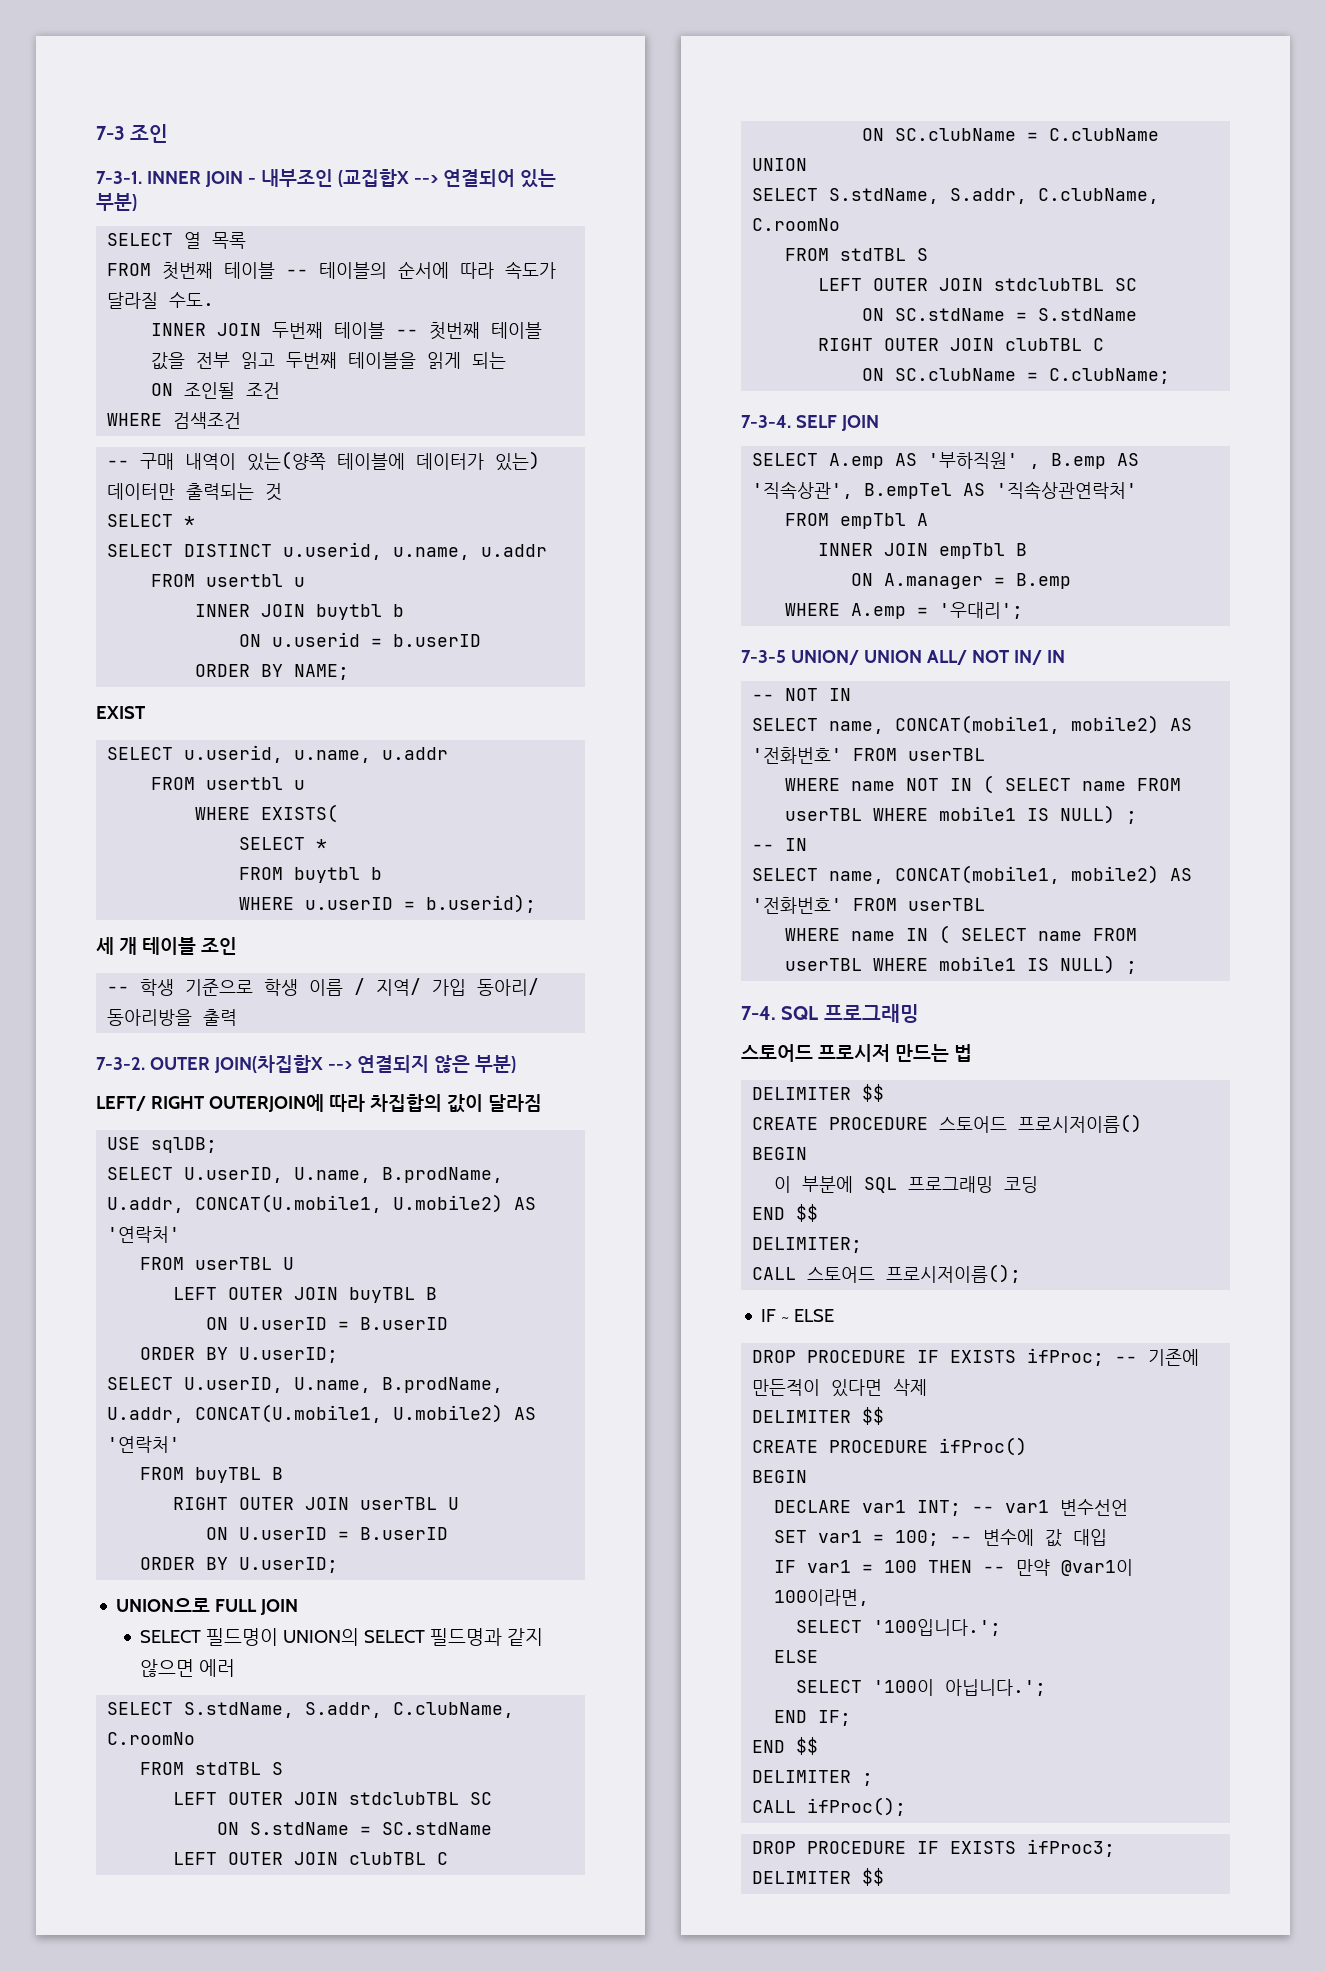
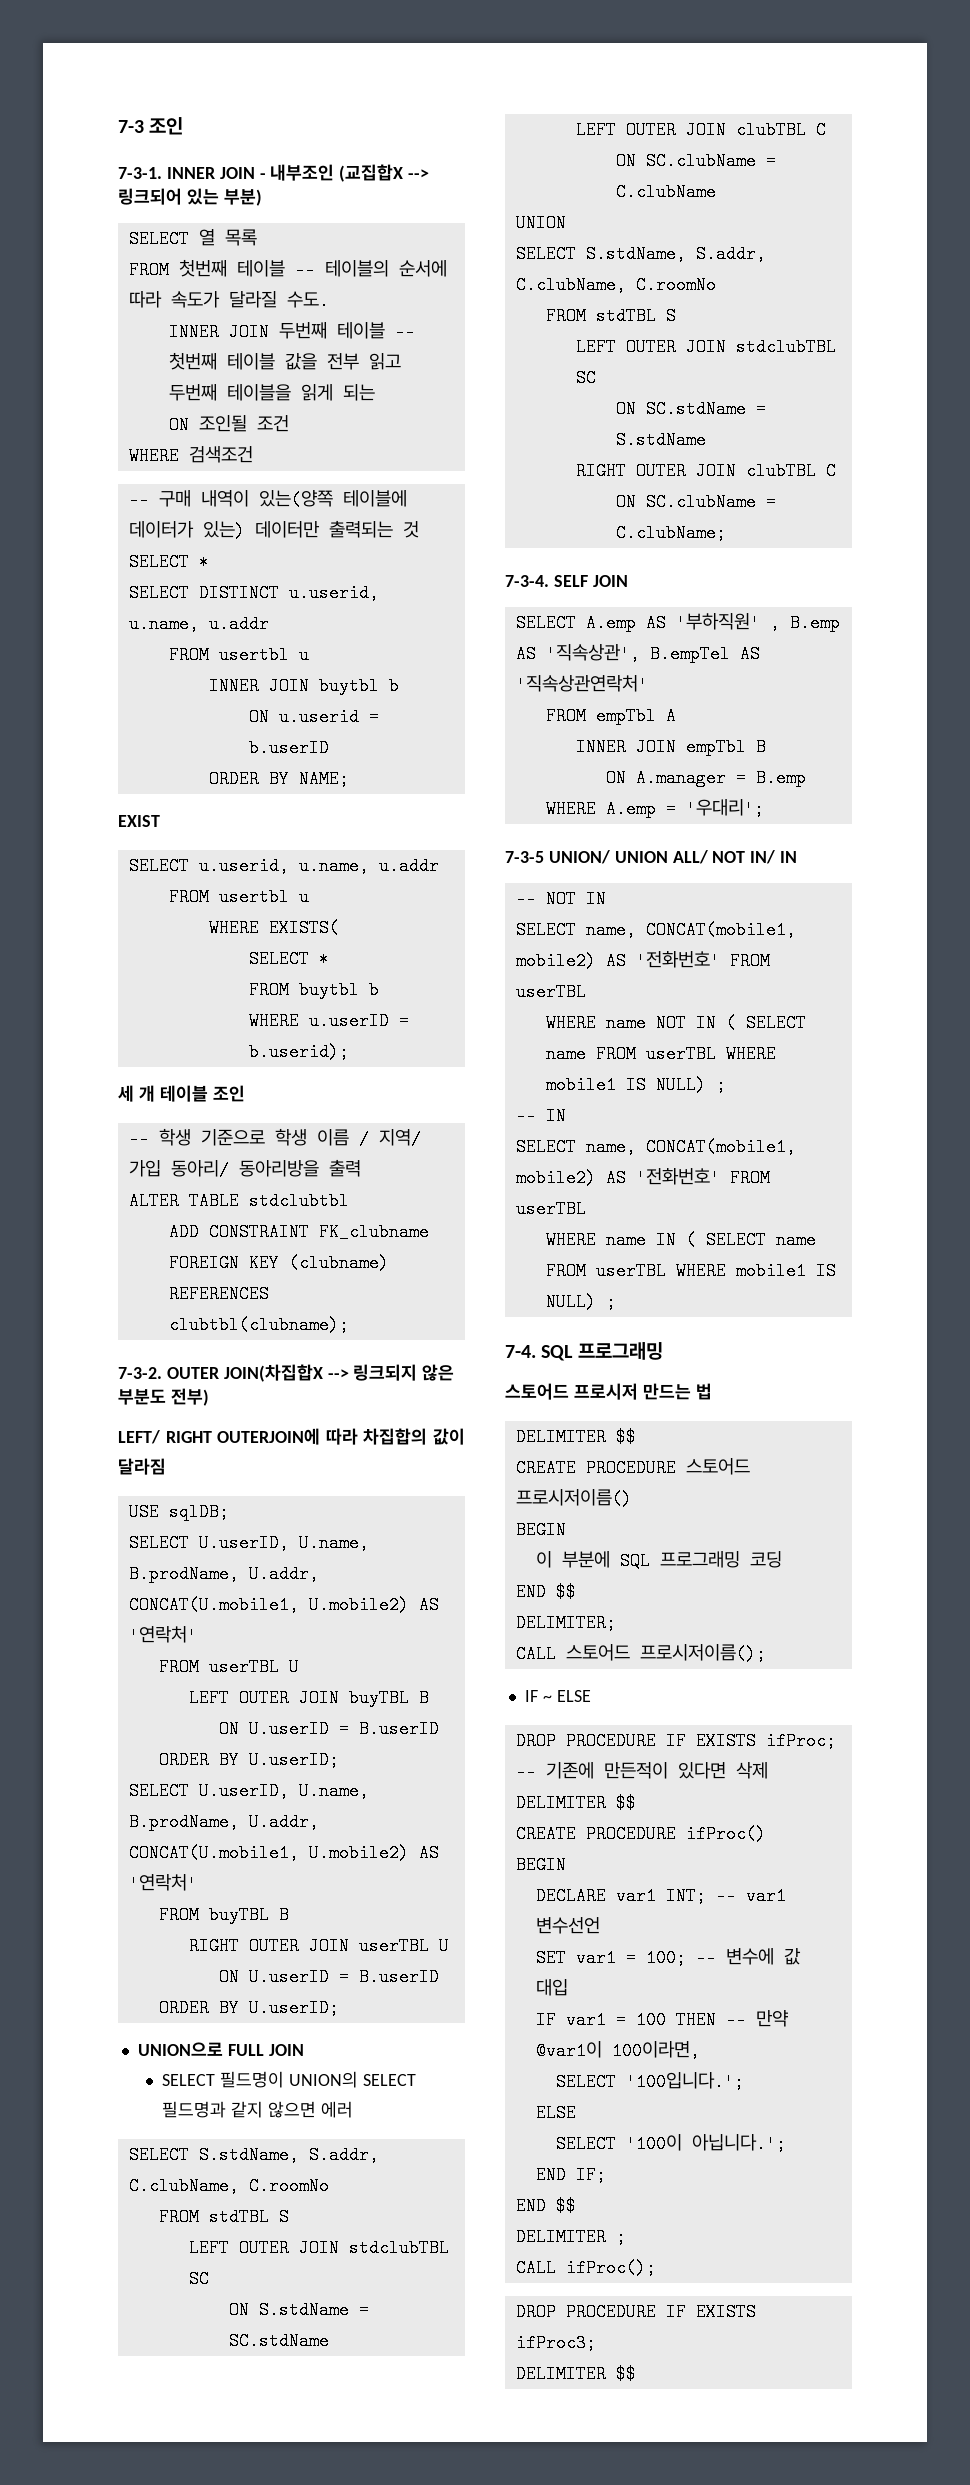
[442,169,515,187] 연결되어 -> [118,188,182,205] 링크되어
(238, 1017) none -> [128,1192,349,1210] [168,1223,429,1241] [168,1254,389,1272] [168,1285,269,1303] [168,1316,349,1334] // ALTER TABLE stdclubtbl // ADD CONSTRAINT FK_clubname FOREIGN KEY (clubname) REFERENCES clubtbl(clubname);
[356,1055,516,1074] 연결되지 않은 부분) -> [353,1364,455,1381] [118,1388,209,1406] 링크되지 않은 부분도 전부)

